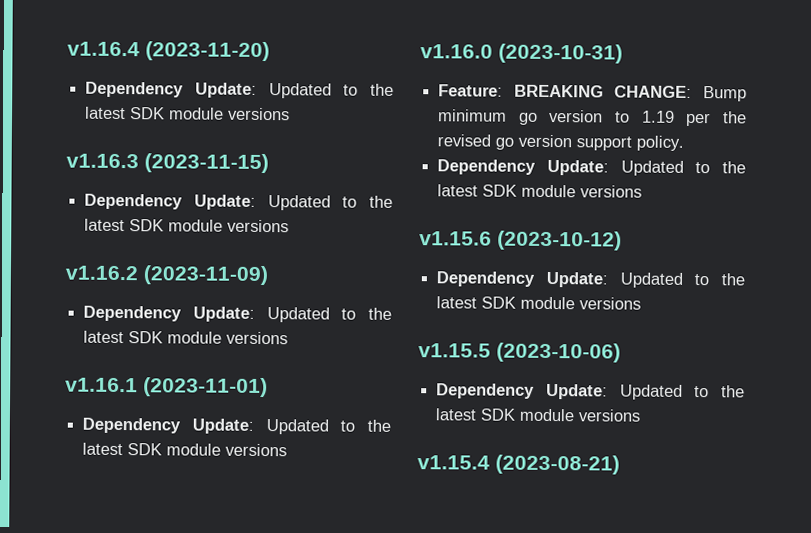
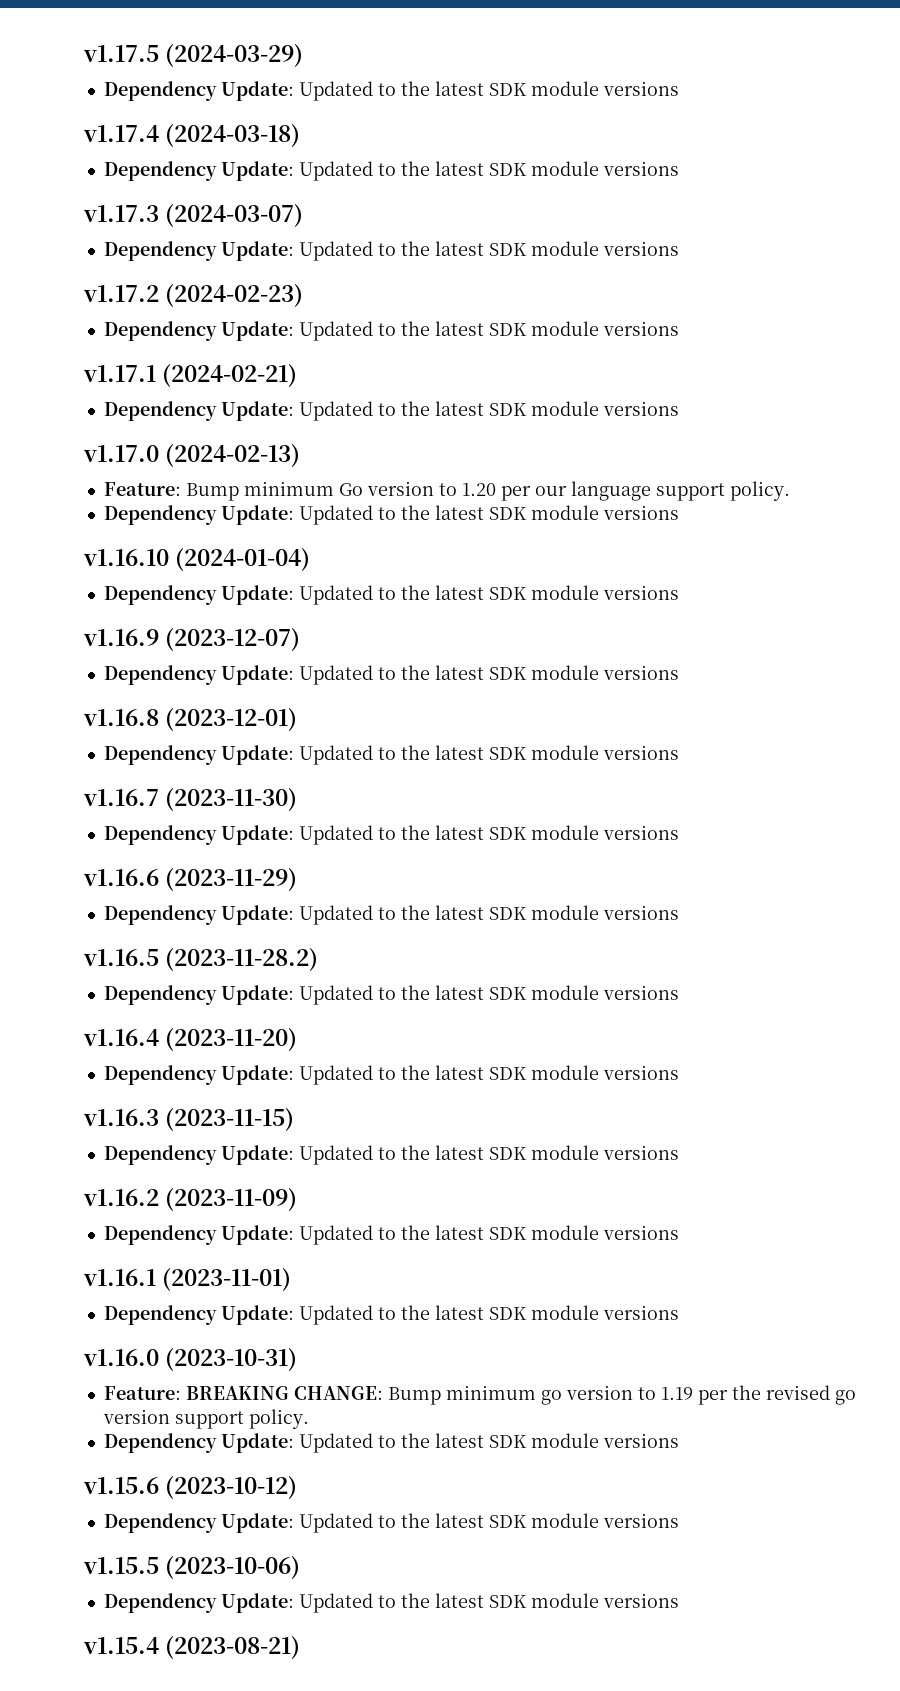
(67, 49) none -> [83,43,304,67] [103,81,679,101] [83,123,301,147] [103,161,679,181] [83,203,304,227] [103,241,679,261] [83,283,304,307] [103,321,679,341] [83,363,298,387] [103,401,679,421] [83,443,301,467] [103,481,790,501] [103,505,679,525] [83,547,311,571] [103,585,679,605] [83,627,301,651] [103,665,679,685] [83,707,298,731] [103,745,679,765] [83,787,298,811] [103,825,679,845] [83,867,298,891] [103,905,679,925] [83,947,319,971] [103,985,679,1005] v1.17.5 (2024-03-29) // Dependency Update: Updated to the latest SDK module versions // v1.17.4 (2024-03-18) // Dependency Update: Updated to the latest SDK module versions // v1.17.3 (2024-03-07) // Dependency Update: Updated to the latest SDK module versions // v1.17.2 (2024-02-23) // Dependency Update: Updated to the latest SDK module versions // v1.17.1 (2024-02-21) // Dependency Update: Updated to the latest SDK module versions // v1.17.0 (2024-02-13) // Feature: Bump minimum Go version to 1.20 per our language support policy. // Dependency Update: Updated to the latest SDK module versions // v1.16.10 (2024-01-04) // Dependency Update: Updated to the latest SDK module versions // v1.16.9 (2023-12-07) // Dependency Update: Updated to the latest SDK module versions // v1.16.8 (2023-12-01) // Dependency Update: Updated to the latest SDK module versions // v1.16.7 (2023-11-30) // Dependency Update: Updated to the latest SDK module versions // v1.16.6 (2023-11-29) // Dependency Update: Updated to the latest SDK module versions // v1.16.5 (2023-11-28.2) // Dependency Update: Updated to the latest SDK module versions //

